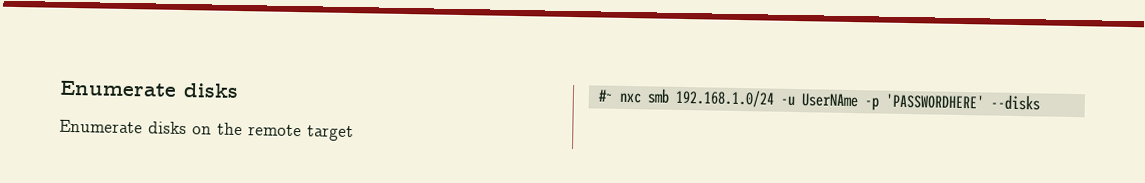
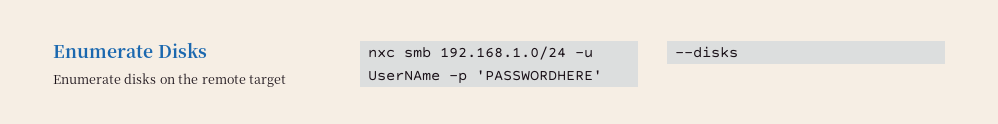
[59,80,239,98] Enumerate disks -> [53,42,207,58] Enumerate Disks
[597,89,614,102] #~ -> (286, 81) none

